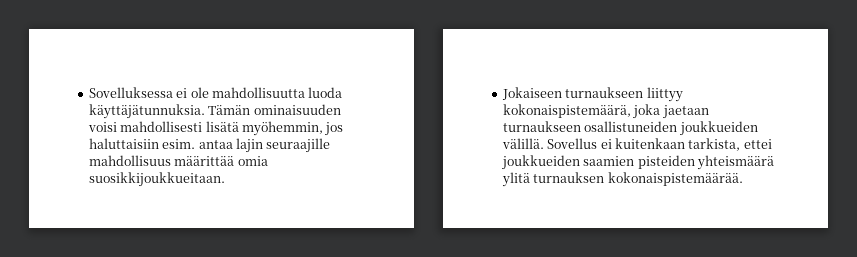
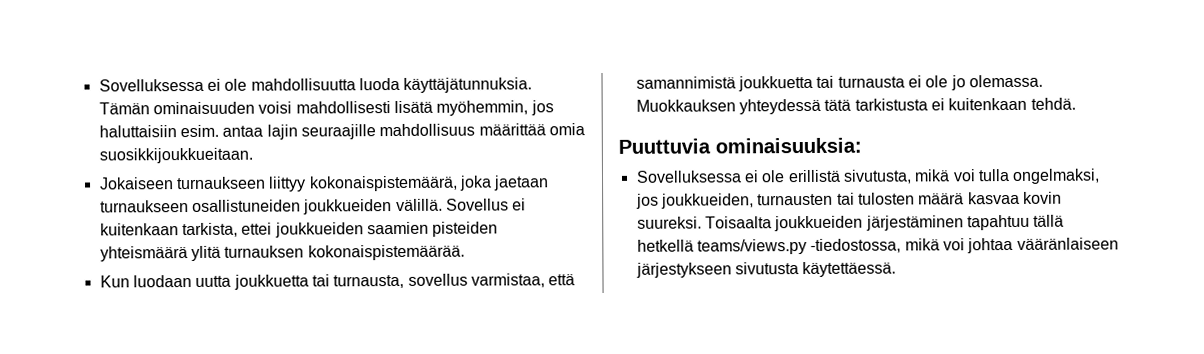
(743, 179) none -> [99,273,576,290] [635,74,1043,92] [635,97,1076,115] [618,137,862,154] [635,168,1101,184] [635,191,1062,209] [636,214,1065,232] [636,237,1119,255] [635,261,897,278] // Kun luodaan uutta joukkuetta tai turnausta, sovellus varmistaa, että samannimistä joukkuetta tai turnausta ei ole jo olemassa. Muokkauksen yhteydessä tätä tarkistusta ei kuitenkaan tehdä. // Puuttuvia ominaisuuksia: // Sovelluksessa ei ole erillistä sivutusta, mikä voi tulla ongelmaksi, jos joukkueiden, turnausten tai tulosten määrä kasvaa kovin suureksi. Toisaalta joukkueiden järjestäminen tapahtuu tällä hetkellä teams/views.py -tiedostossa, mikä voi johtaa vääränlaiseen järjestykseen sivutusta käytettäessä.

